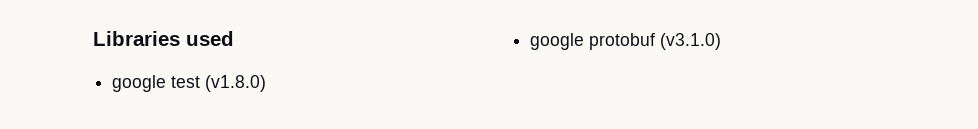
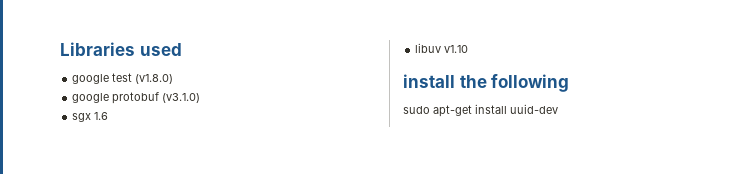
(722, 41) none -> [72,112,109,122] [415,43,469,53] [403,74,570,92] [403,104,558,117] // sgx 1.6 // libuv v1.10 // install the following // sudo apt-get install uuid-dev

